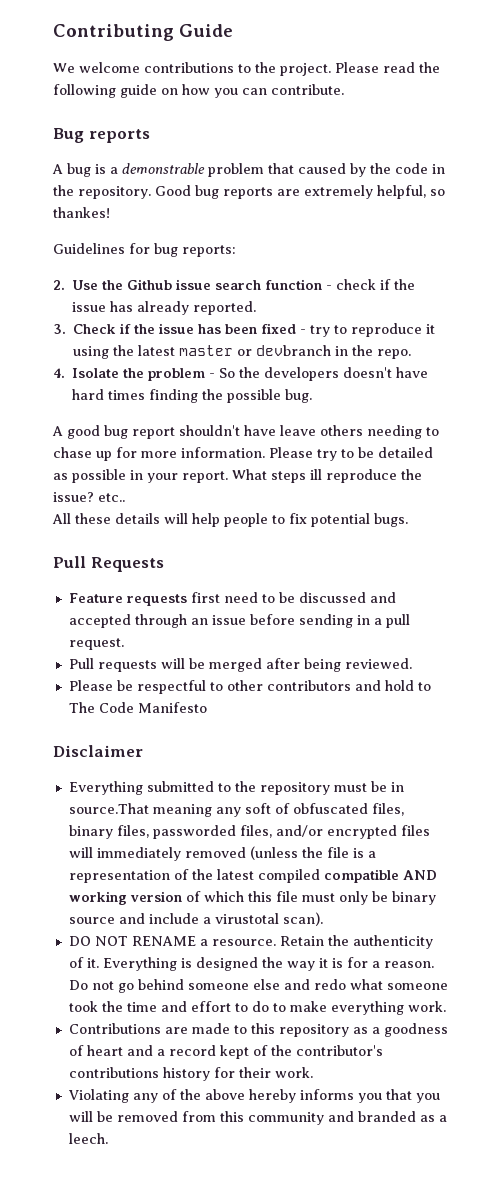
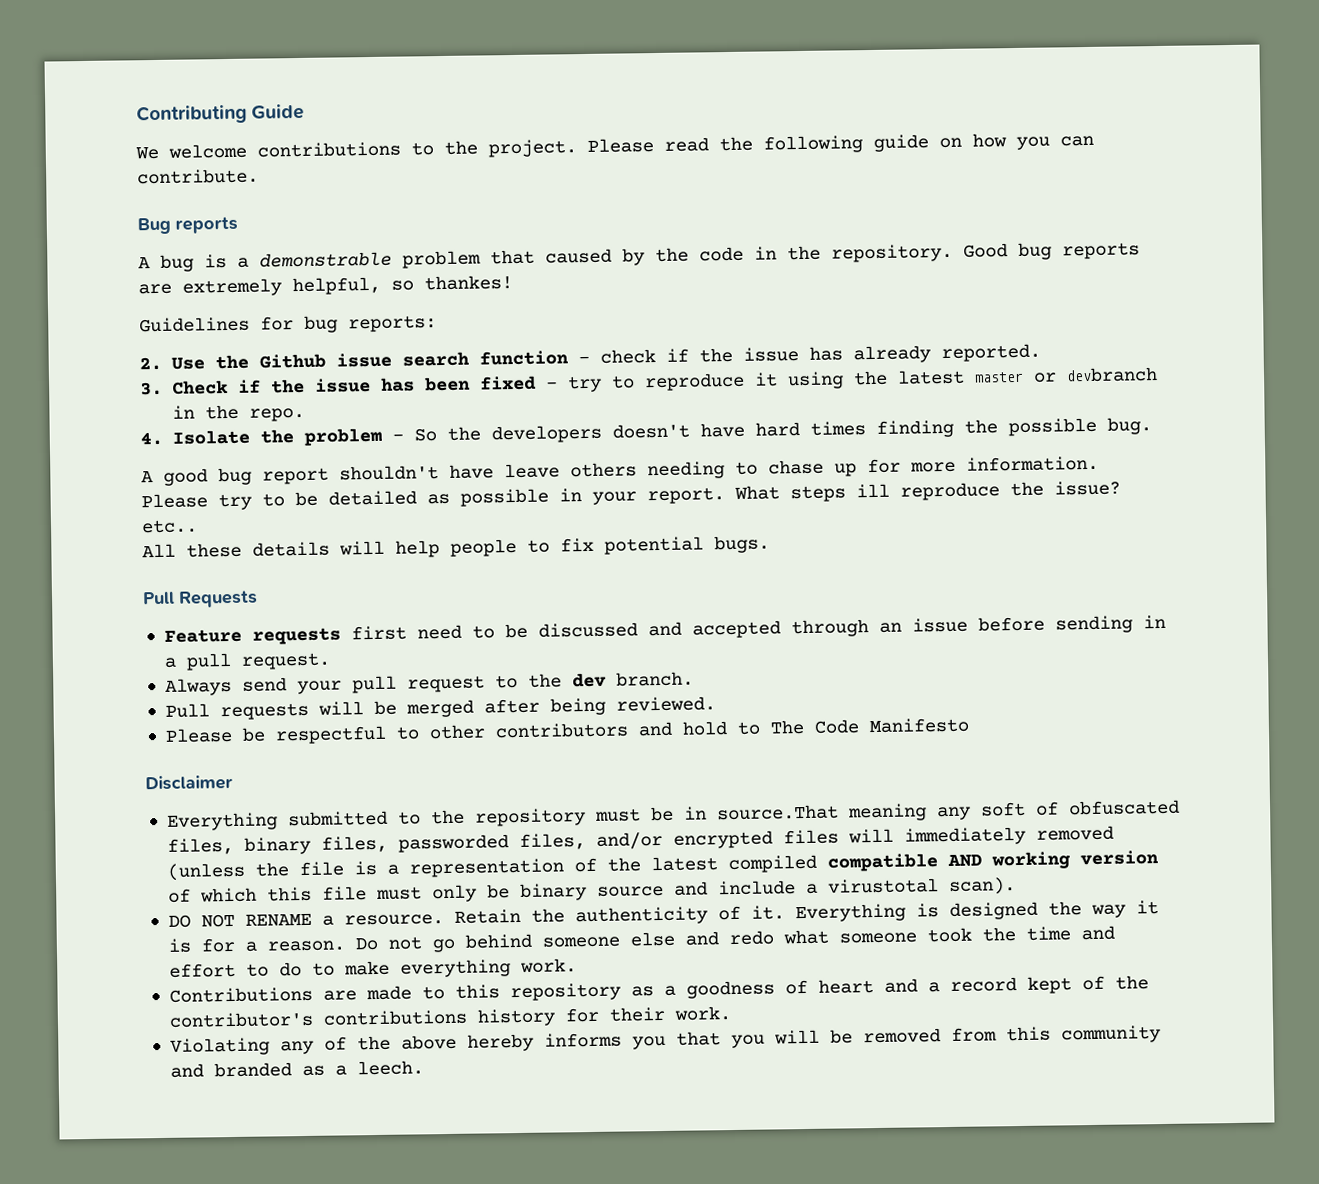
(124, 644) none -> [164,671,694,696] // Always send your pull request to the dev branch.

